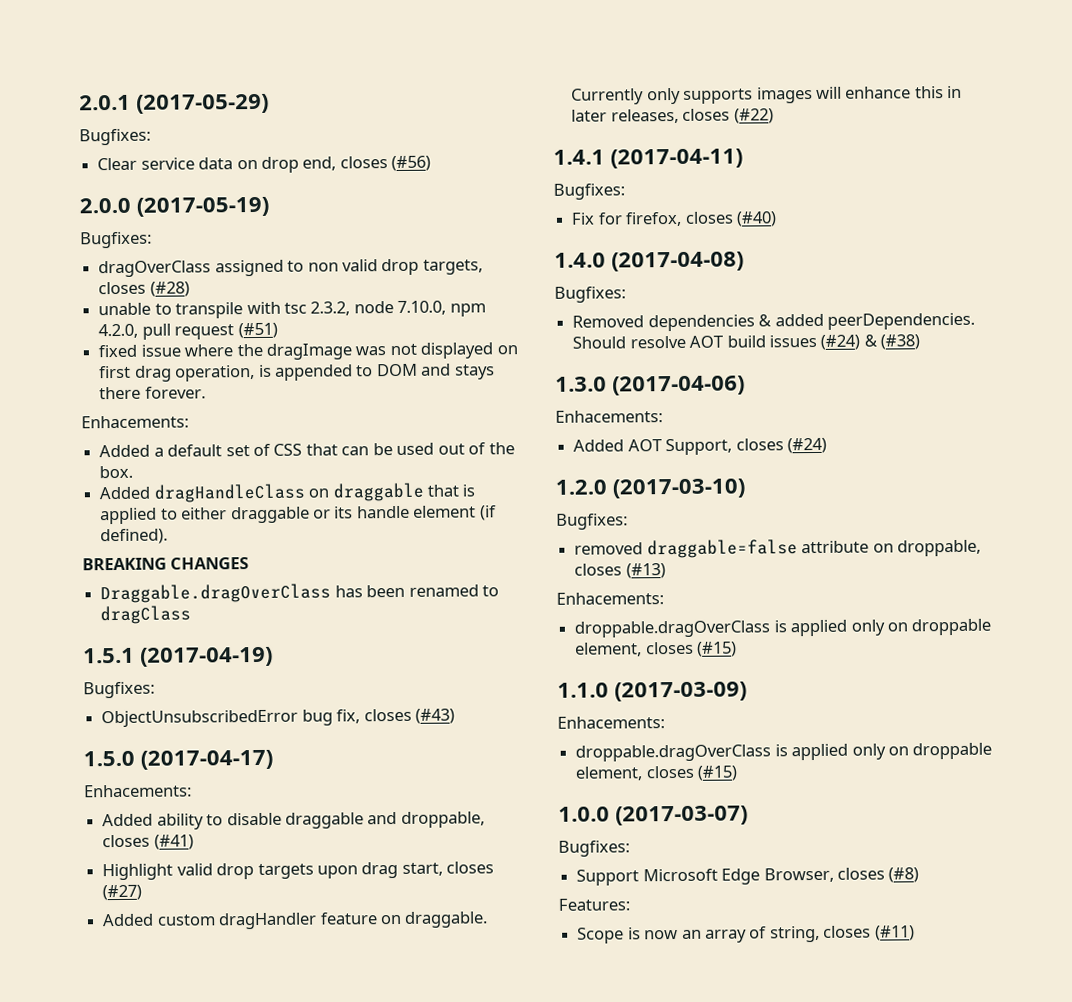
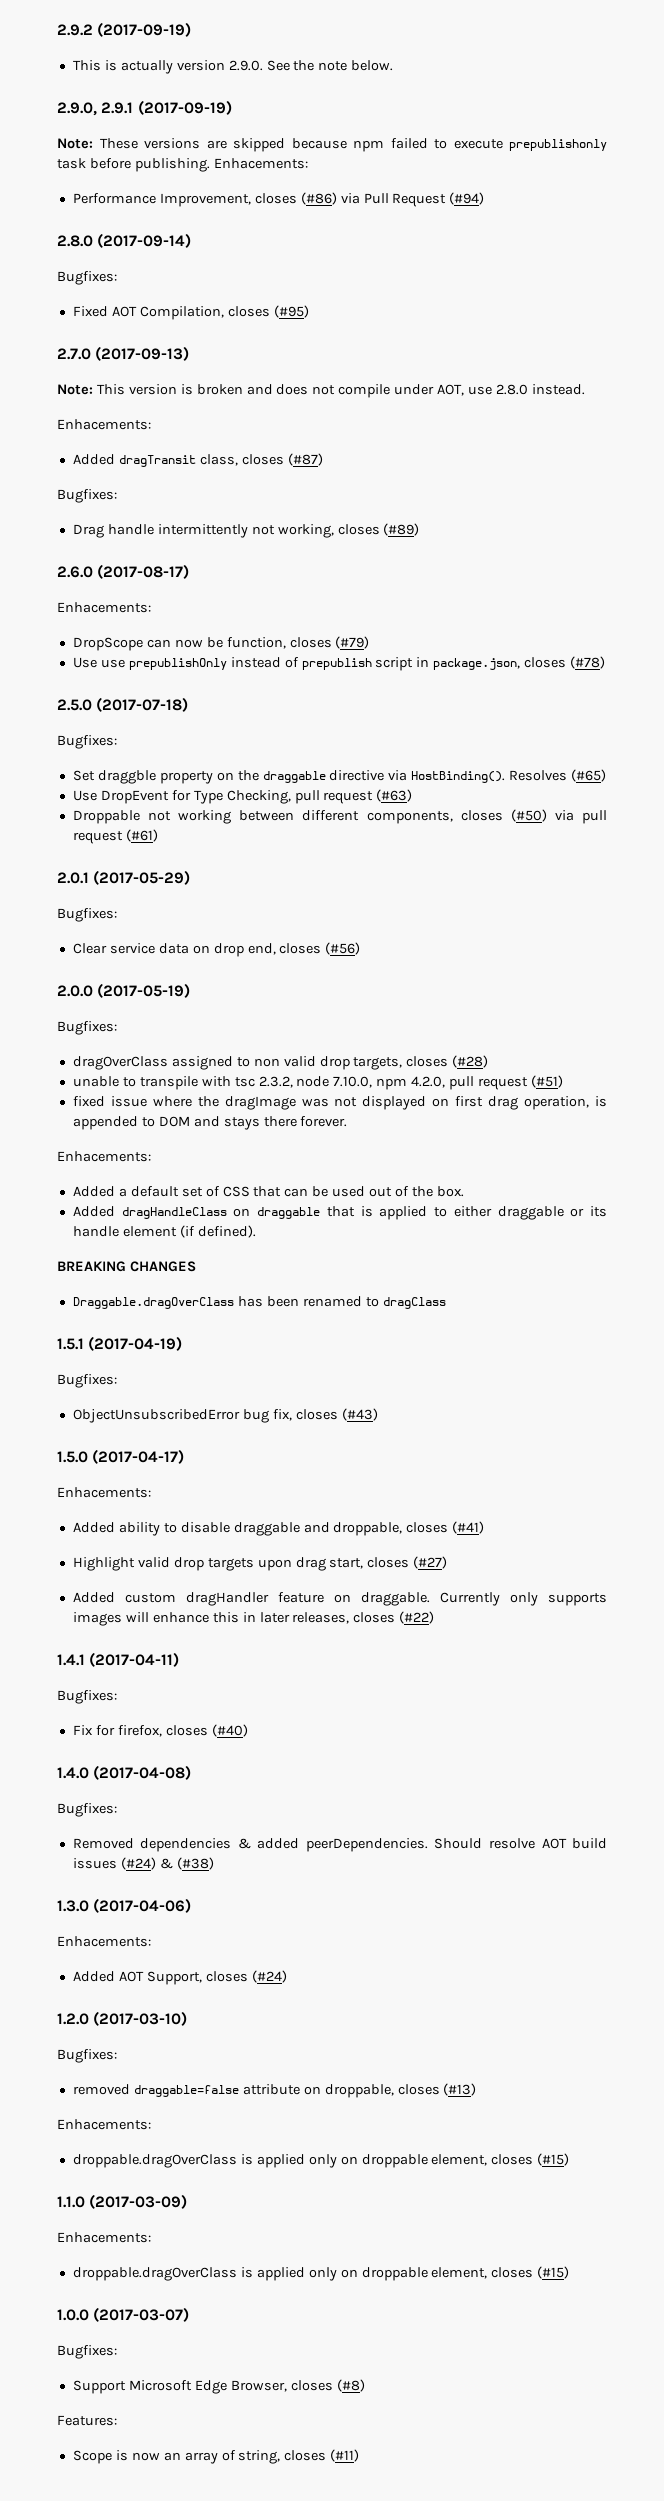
(79, 102) none -> [57,22,192,37] [72,60,394,74] [57,100,232,116] [57,138,607,152] [57,158,308,172] [72,192,485,207] [57,233,192,248] [57,271,117,285] [72,305,309,320] [57,346,190,361] [57,384,585,398] [57,419,151,430] [72,453,323,467] [57,489,117,503] [72,523,420,538] [57,564,190,579] [57,602,151,613] [72,636,370,651] [72,656,606,671] [57,697,189,712] [57,735,117,749] [72,769,607,784] [72,789,413,804] [72,809,608,824] [72,829,158,844] 2.9.2 (2017-09-19) // This is actually version 2.9.0. See the note below. // 2.9.0, 2.9.1 (2017-09-19) // Note: These versions are skipped because npm failed to execute prepublishonly task before publishing. Enhacements: // Performance Improvement, closes (#86) via Pull Request (#94) // 2.8.0 (2017-09-14) // Bugfixes: // Fixed AOT Compilation, closes (#95) // 2.7.0 (2017-09-13) // Note: This version is broken and does not compile under AOT, use 2.8.0 instead. // Enhacements: // Added dragTransit class, closes (#87) // Bugfixes: // Drag handle intermittently not working, closes (#89) // 2.6.0 (2017-08-17) // Enhacements: // DropScope can now be function, closes (#79) // Use use prepublishOnly instead of prepublish script in package.json, closes (#78) // 2.5.0 (2017-07-18) // Bugfixes: // Set draggble property on the draggable directive via HostBinding(). Resolves (#65) // Use DropEvent for Type Checking, pull request (#63) // Droppable not working between different components, closes (#50) via pull request (#61) //

